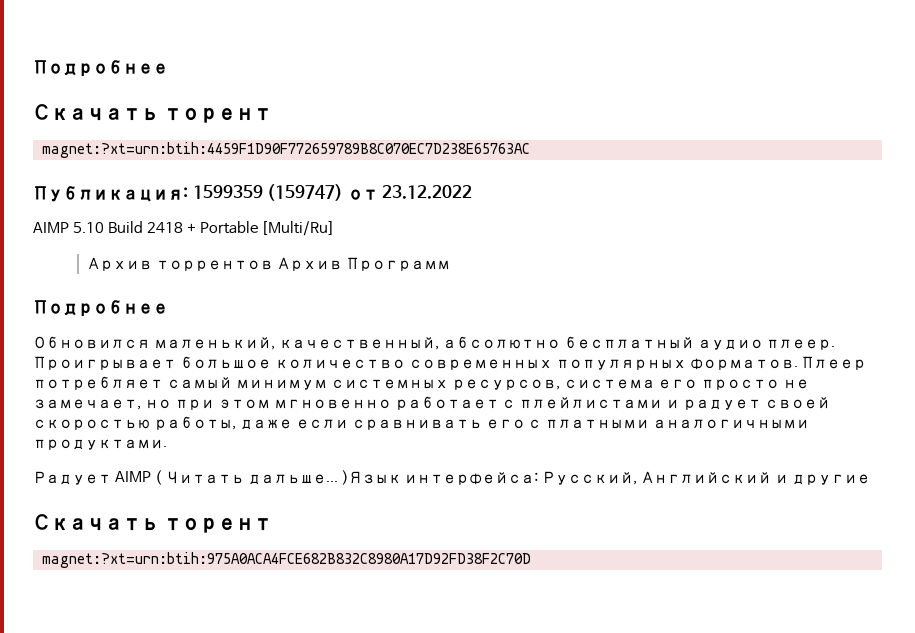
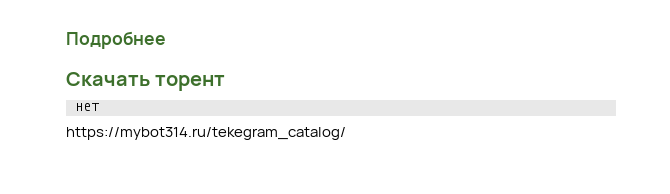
[41,142,530,158] [33,184,473,202] [33,221,336,236] [86,257,450,271] [33,300,168,316] [33,336,836,350] [33,356,867,370] [33,376,810,390] [33,396,831,410] [33,416,810,430] [33,439,167,450] [33,470,871,485] [33,514,273,533] [41,552,531,568] magnet:?xt=urn:btih:4459F1D90F772659789B8C070EC7D238E65763AC // Публикация: 1599359 (159747) от 23.12.2022 // AIMP 5.10 Build 2418 + Portable [Multi/Ru] // Архив торрентов Архив Программ // Подробнее // Обновился маленький, качественный, абсолютно бесплатный аудио плеер. Проигрывает большое количество современных популярных форматов. Плеер потребляет самый минимум системных ресурсов, система его просто не замечает, но при этом мгновенно работает с плейлистами и радует своей скоростью работы, даже если сравнивать его с платными аналогичными продуктами. // Радует AIMP ( Читать дальше... )Язык интерфейса: Русский, Английский и другие // Скачать торент // magnet:?xt=urn:btih:975A0ACA4FCE682B832C8980A17D92FD38F2C70D -> [75,103,99,111] [66,127,346,140] нет // https://mybot314.ru/tekegram_catalog/

